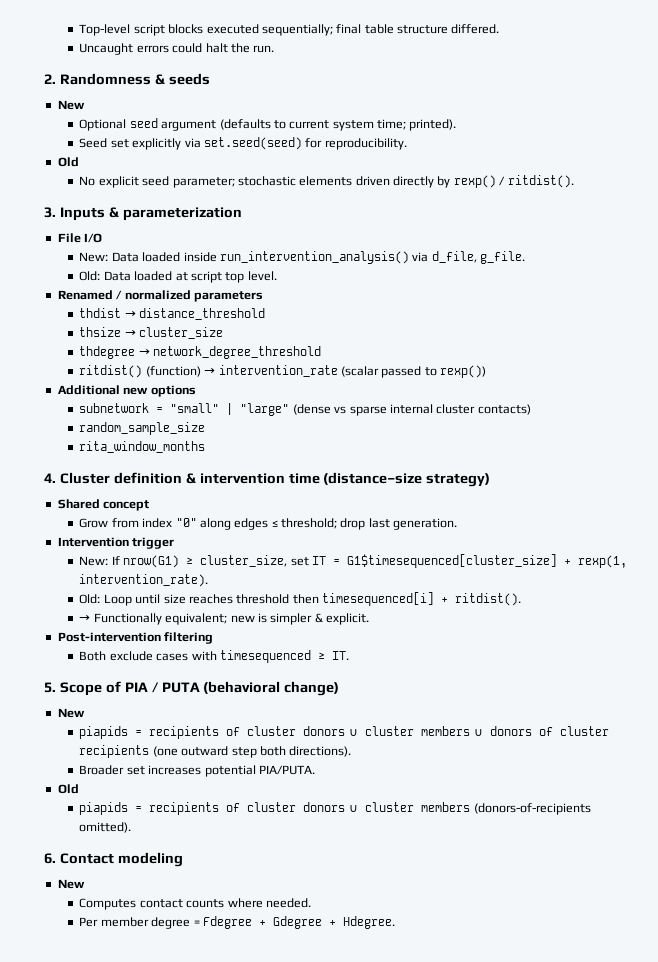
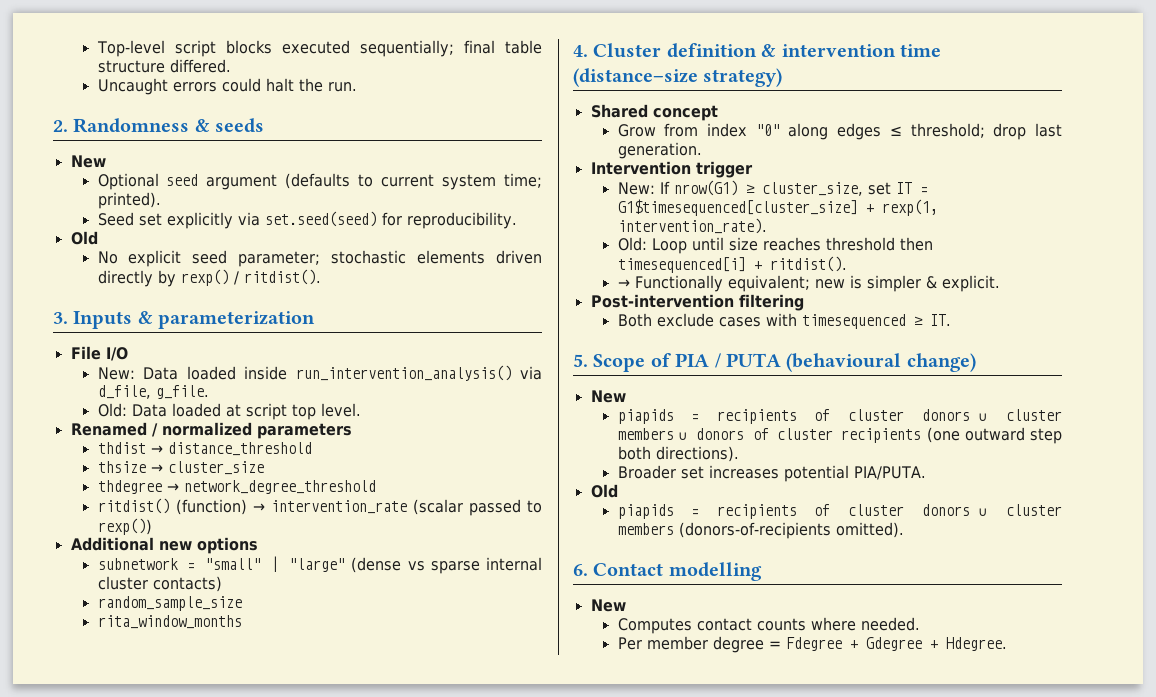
[203,681,281,694] (behavioral -> [786,353,902,372] (behavioural
[117,852,183,867] modeling -> [668,562,762,581] modelling

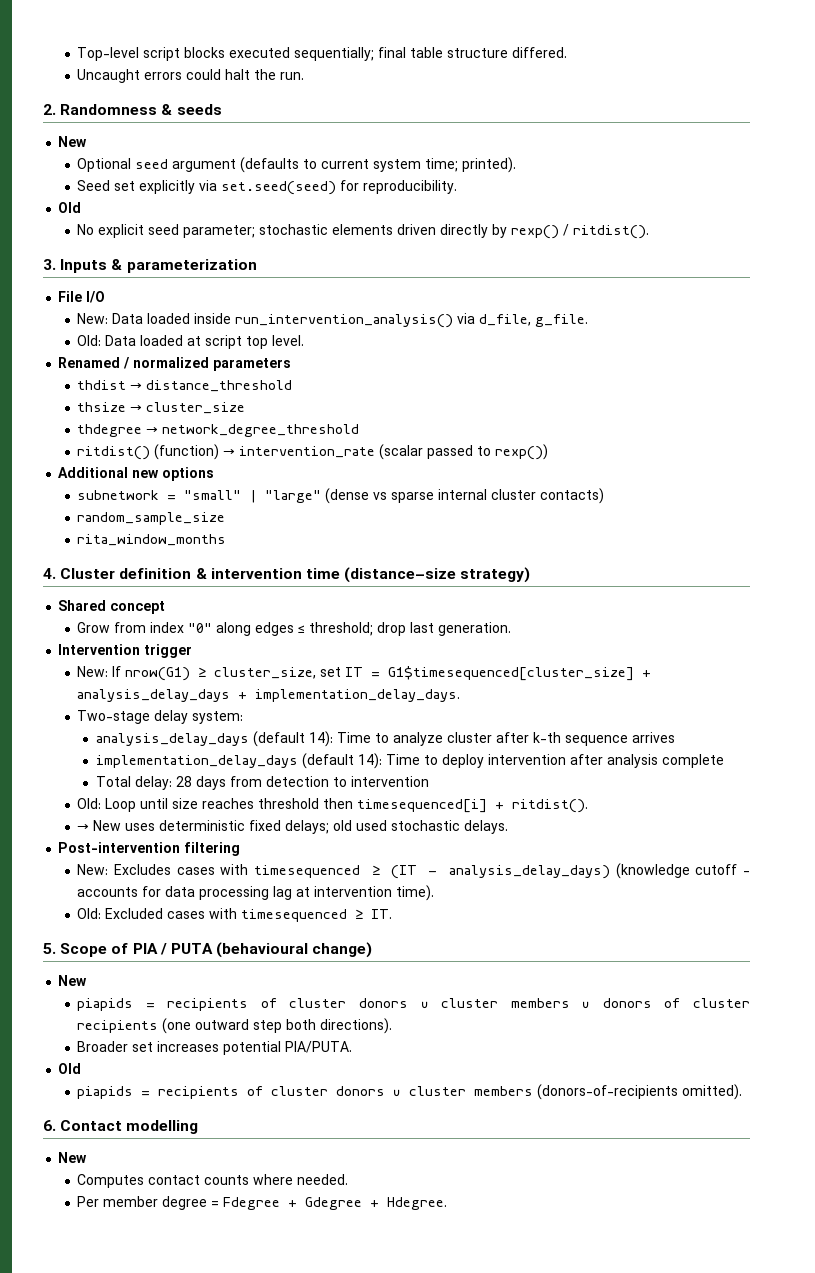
[881,199,938,216] [617,218,767,234] rexp(1, intervention_rate). -> [77,689,461,702] [77,710,244,724] [95,731,675,747] [95,753,724,769] [95,776,429,790] analysis_delay_days + implementation_delay_days. // Two-stage delay system: // analysis_delay_days (default 14): Time to analyze cluster after k-th sequence arrives // implementation_delay_days (default 14): Time to deploy intervention after analysis complete // Total delay: 28 days from detection to intervention
[634,275,1000,292] [590,294,804,311] [617,313,714,327] Functionally equivalent; new is simpler & explicit. // Post-intervention filtering // Both exclude -> [93,820,509,834] [58,842,241,856] [77,863,751,879] [77,885,435,901] [77,908,164,919] New uses deterministic fixed delays; old used stochastic delays. // Post-intervention filtering // New: Excludes cases with timesequenced ≥ (IT - analysis_delay_days) (knowledge cutoff - accounts for data processing lag at intervention time). // Old: Excluded

